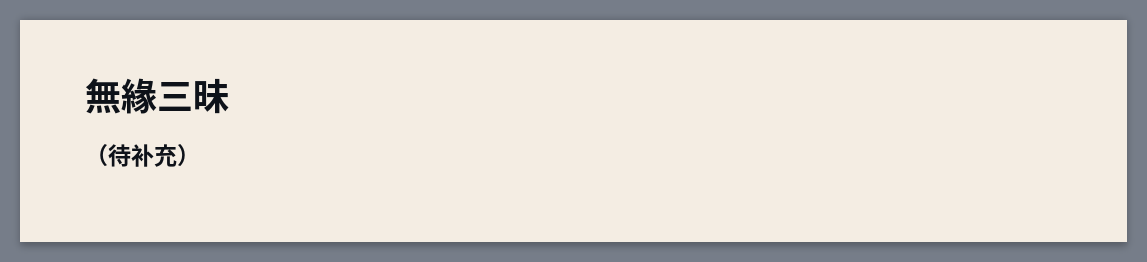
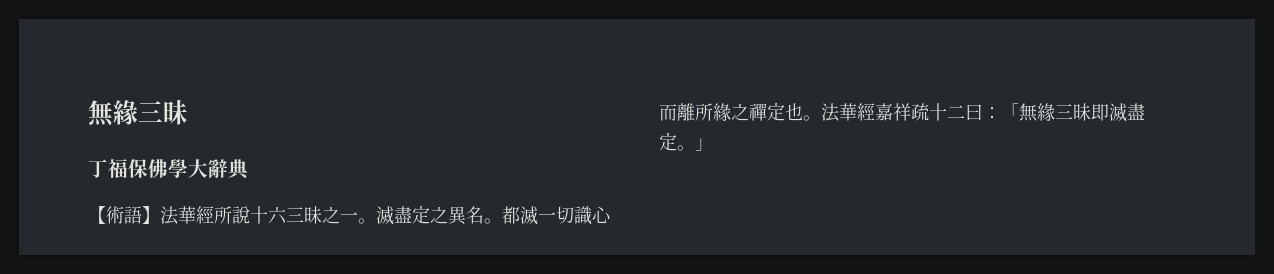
[85,144,200,167] （待补充） -> [88,159,250,180] [88,205,611,225] [659,102,1145,122] [659,132,713,151] 丁福保佛學大辭典 // 【術語】法華經所說十六三昧之一。滅盡定之異名。都滅一切識心而離所緣之禪定也。法華經嘉祥疏十二曰：「無緣三昧即滅盡定。」

